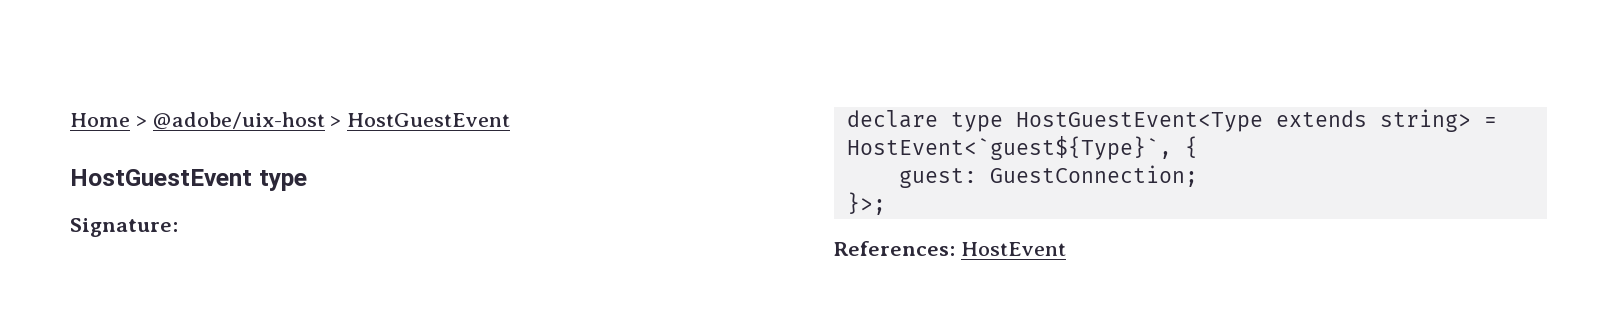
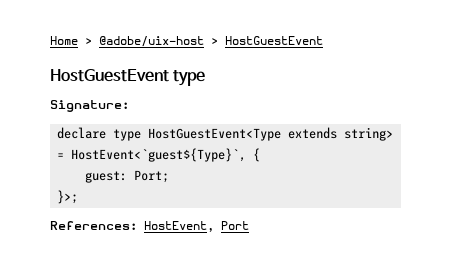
[989,165,1198,187] GuestConnection; -> [134,170,170,183] Port;
[960,242,1066,256] HostEvent -> [144,221,249,232] HostEvent, Port

